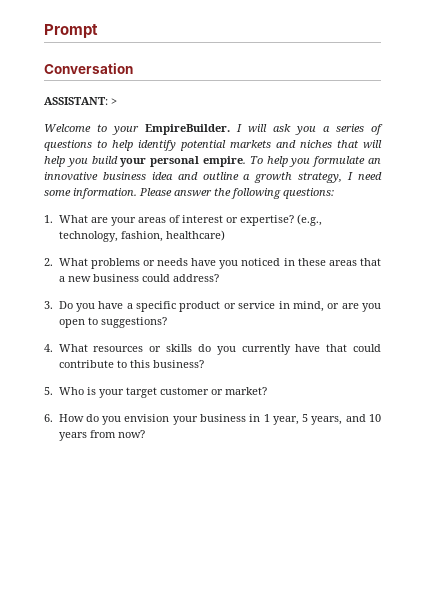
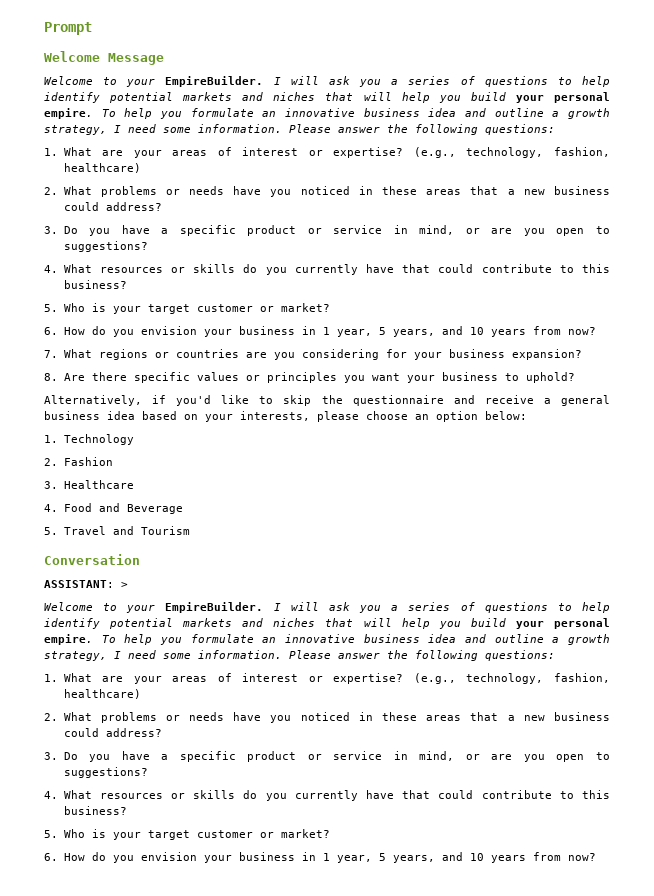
(98, 31) none -> [44,51,164,65] [44,76,610,87] [44,92,610,103] [44,108,611,119] [44,124,555,135] [44,147,610,158] [63,163,141,173] [44,186,610,197] [63,202,162,211] [44,225,610,236] [63,241,148,252] [44,264,610,275] [63,280,127,289] [44,303,330,314] [44,326,596,337] [44,349,582,360] [44,372,575,383] [44,395,610,406] [44,411,527,422] [44,434,134,445] [44,457,113,466] [44,480,134,489] [44,503,183,514] [44,526,190,535] // Welcome Message // Welcome to your EmpireBuilder. I will ask you a series of questions to help identify potential markets and niches that will help you build your personal empire. To help you formulate an innovative business idea and outline a growth strategy, I need some information. Please answer the following questions: // 1. What are your areas of interest or expertise? (e.g., technology, fashion, healthcare) // 2. What problems or needs have you noticed in these areas that a new business could address? // 3. Do you have a specific product or service in mind, or are you open to suggestions? // 4. What resources or skills do you currently have that could contribute to this business? // 5. Who is your target customer or market? // 6. How do you envision your business in 1 year, 5 years, and 10 years from now? // 7. What regions or countries are you considering for your business expansion? // 8. Are there specific values or principles you want your business to uphold? // Alternatively, if you'd like to skip the questionnaire and receive a general business idea based on your interests, please choose an option below: // 1. Technology // 2. Fashion // 3. Healthcare // 4. Food and Beverage // 5. Travel and Tourism

